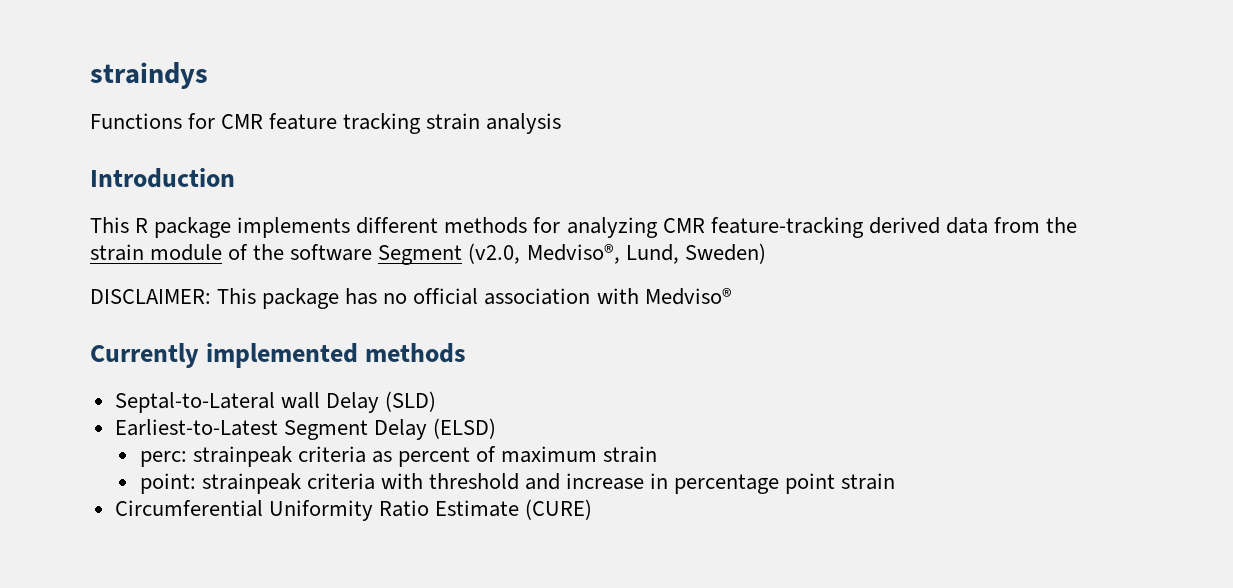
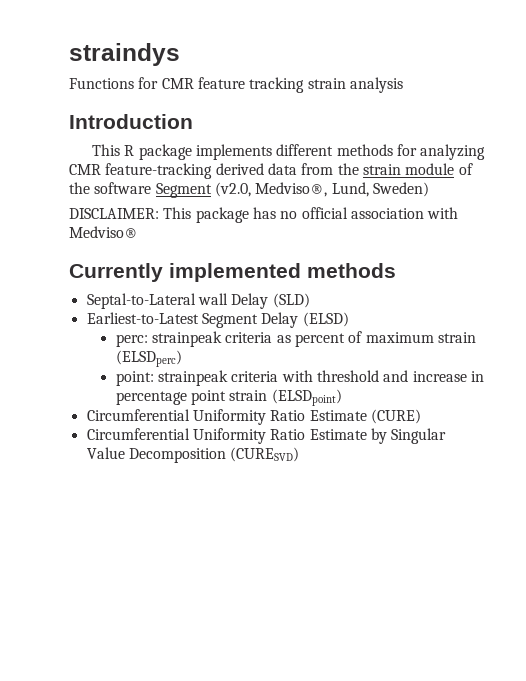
(658, 454) none -> [115,350,182,367] (ELSDperc)
(896, 481) none -> [271,389,342,406] (ELSDpoint)
(593, 509) none -> [86,428,447,444] [86,447,300,463] // Circumferential Uniformity Ratio Estimate by Singular Value Decomposition (CURESVD)

